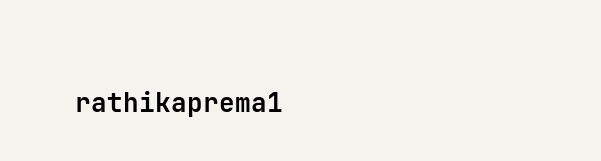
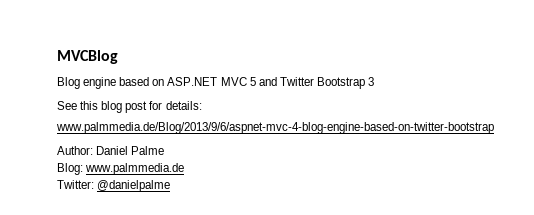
[75,91,283,117] rathikaprema1 -> [57,50,118,64] [57,77,375,89] [57,101,202,113] [56,122,494,134] [57,146,165,155] [57,163,185,175] [57,180,171,192] MVCBlog // Blog engine based on ASP.NET MVC 5 and Twitter Bootstrap 3 // See this blog post for details: // www.palmmedia.de/Blog/2013/9/6/aspnet-mvc-4-blog-engine-based-on-twitter-bootstrap // Author: Daniel Palme // Blog: www.palmmedia.de // Twitter: @danielpalme

